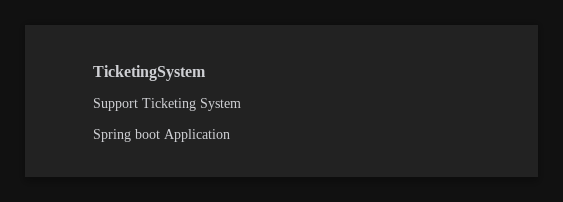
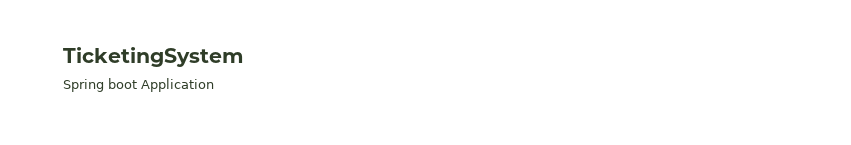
[93,98,241,111] // Support Ticketing System -> (244, 57) none

